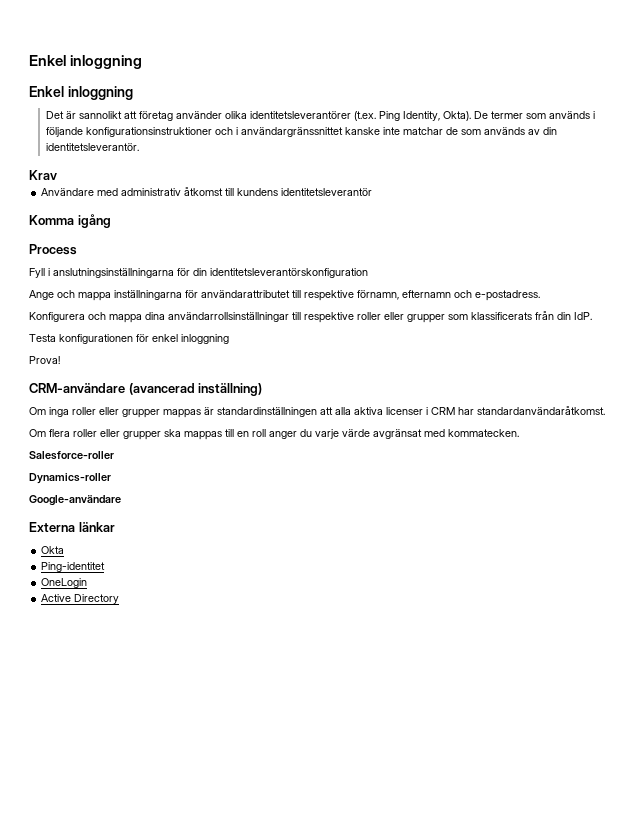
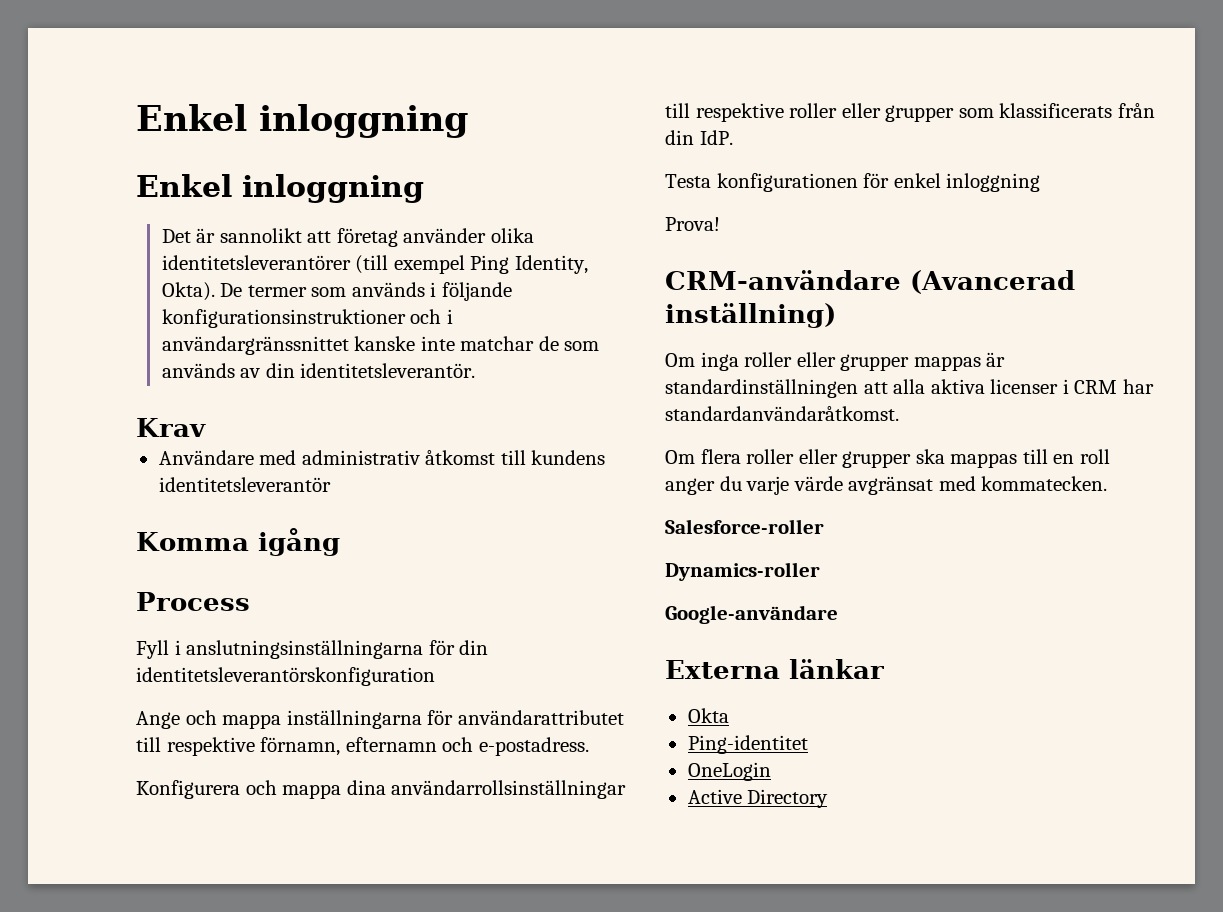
[354,111,377,121] (t.ex. -> [355,255,465,274] (till exempel
[128,383,195,395] (avancerad -> [910,270,1075,294] (Avancerad

